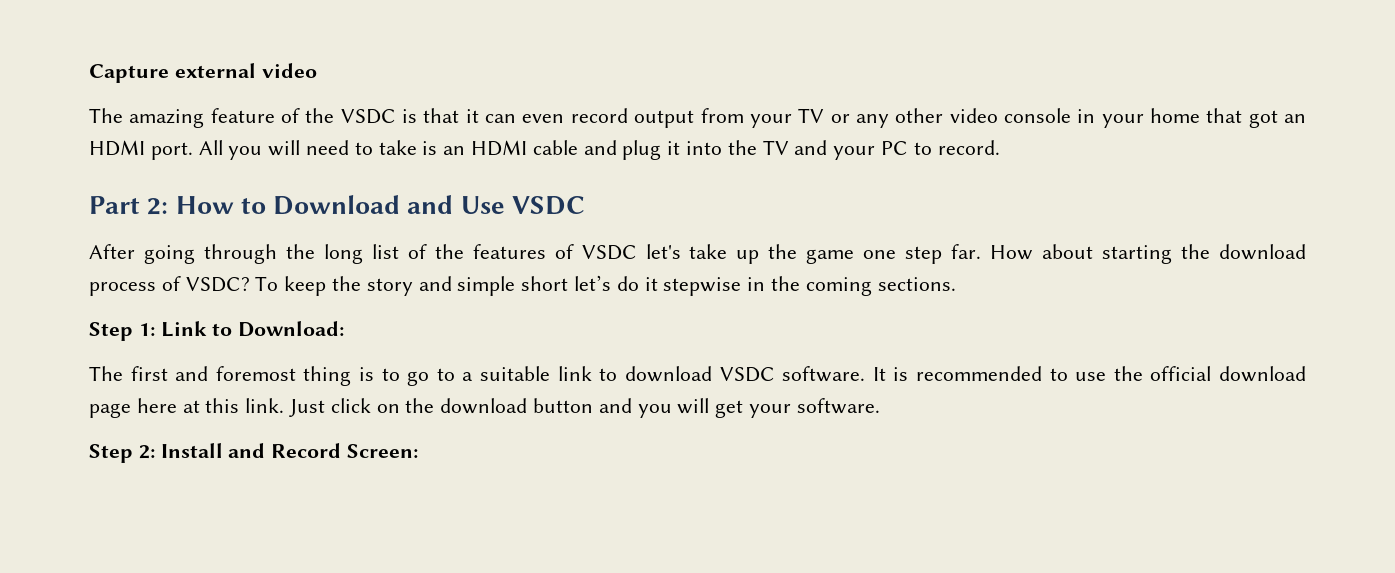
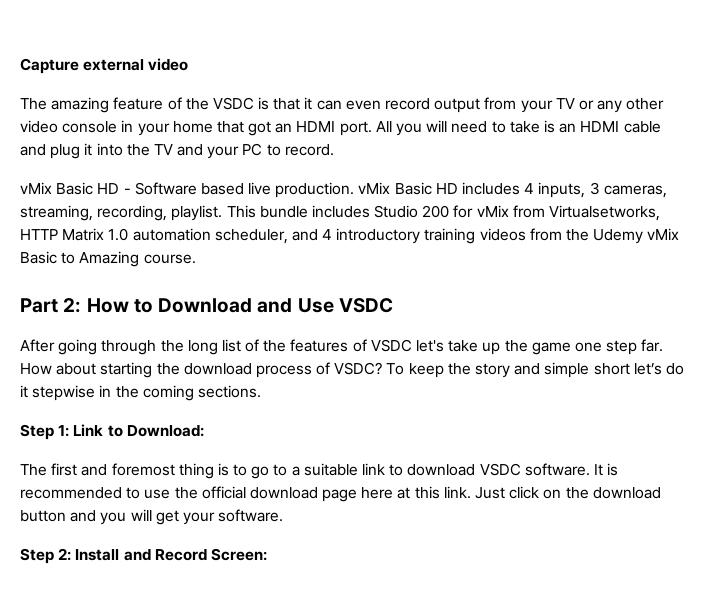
(1000, 147) none -> [20,182,667,198] [20,205,661,221] [20,228,680,244] [20,251,196,267] // vMix Basic HD - Software based live production. vMix Basic HD includes 4 inputs, 3 cameras, streaming, recording, playlist. This bundle includes Studio 200 for vMix from Virtualsetworks, HTTP Matrix 1.0 automation scheduler, and 4 introductory training videos from the Udemy vMix Basic to Amazing course.

